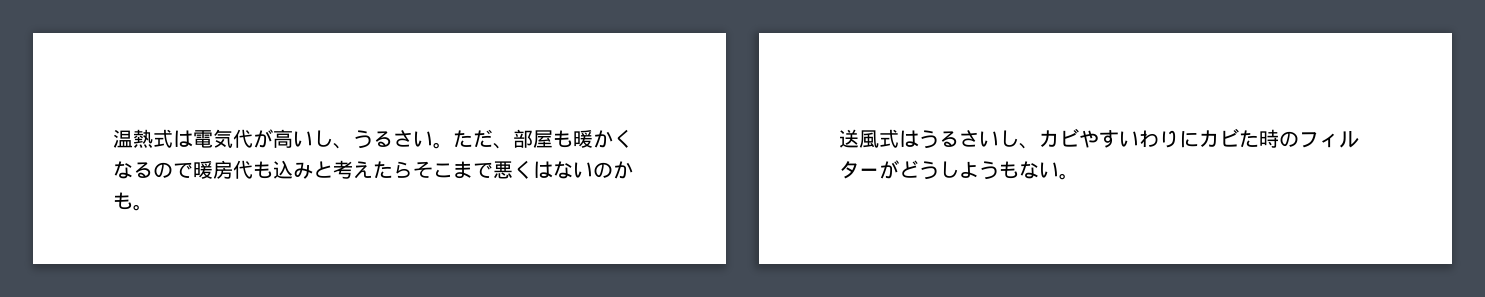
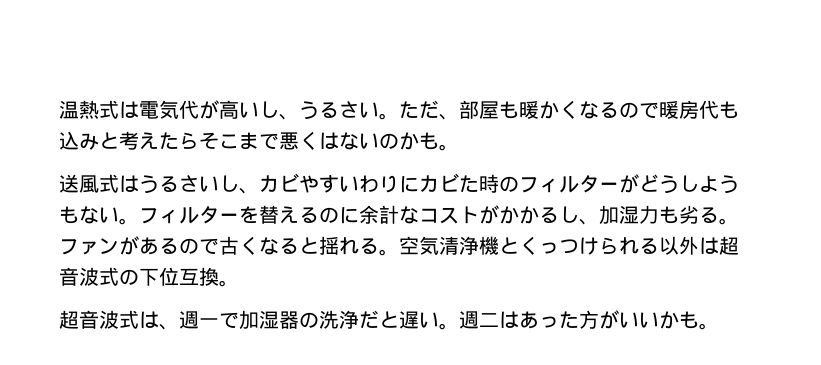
(1079, 176) none -> [139,205,739,225] [59,236,739,256] [59,267,239,287] [59,310,719,330] フィルターを替えるのに余計なコストがかかるし、加湿力も劣る。ファンがあるので古くなると揺れる。空気清浄機とくっつけられる以外は超音波式の下位互換。 // 超音波式は、週一で加湿器の洗浄だと遅い。週二はあった方がいいかも。

